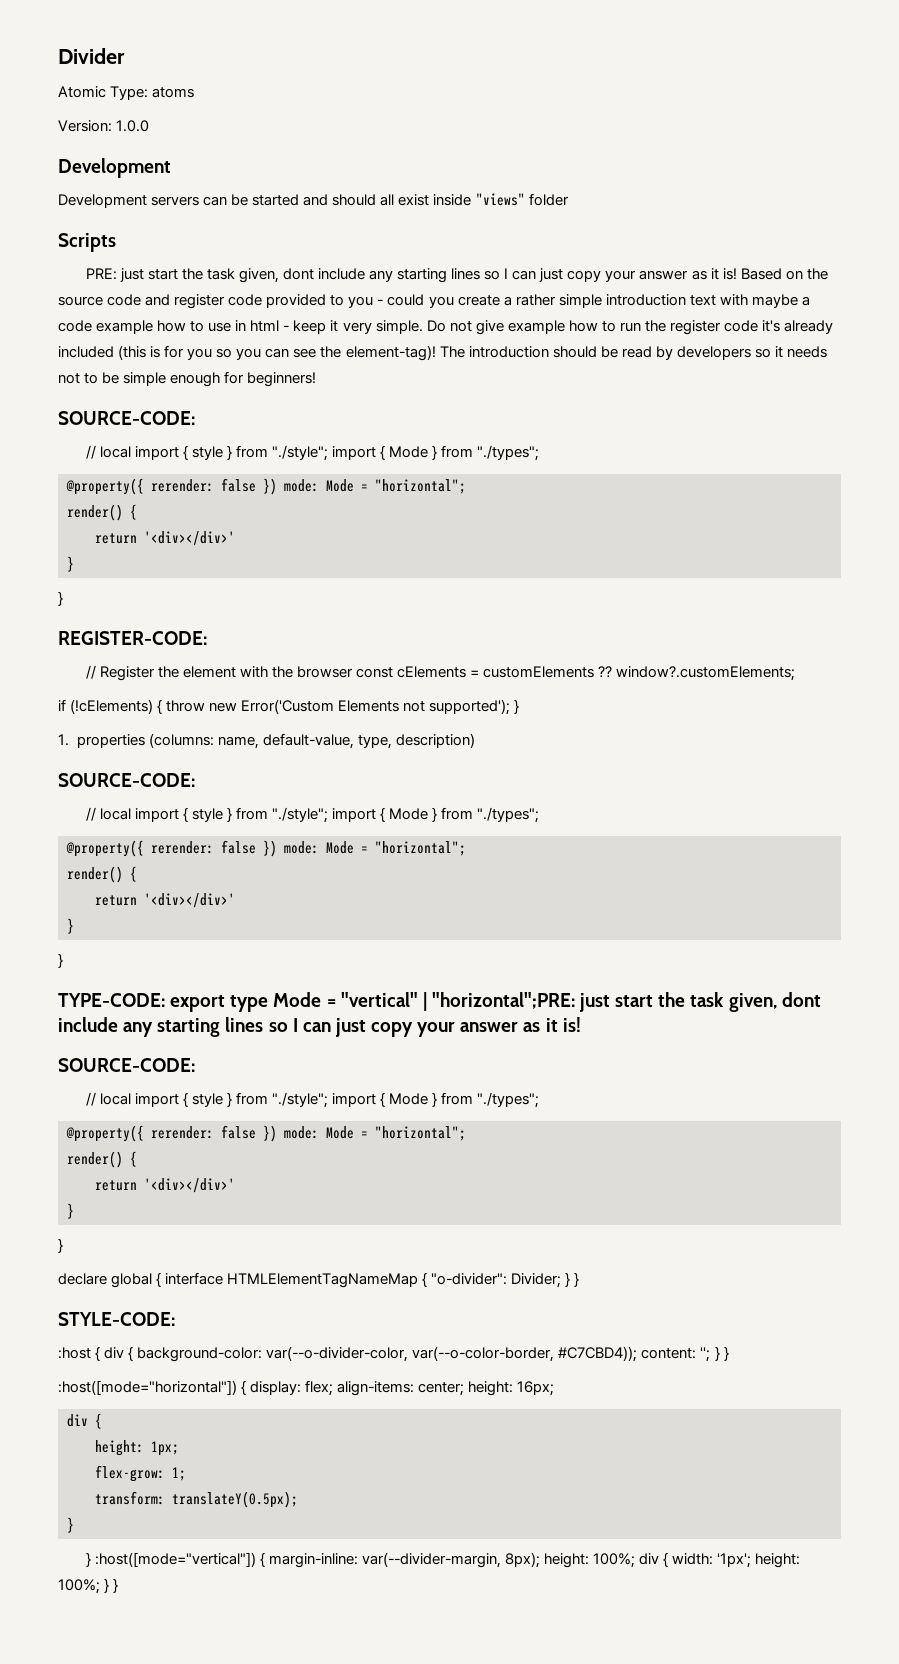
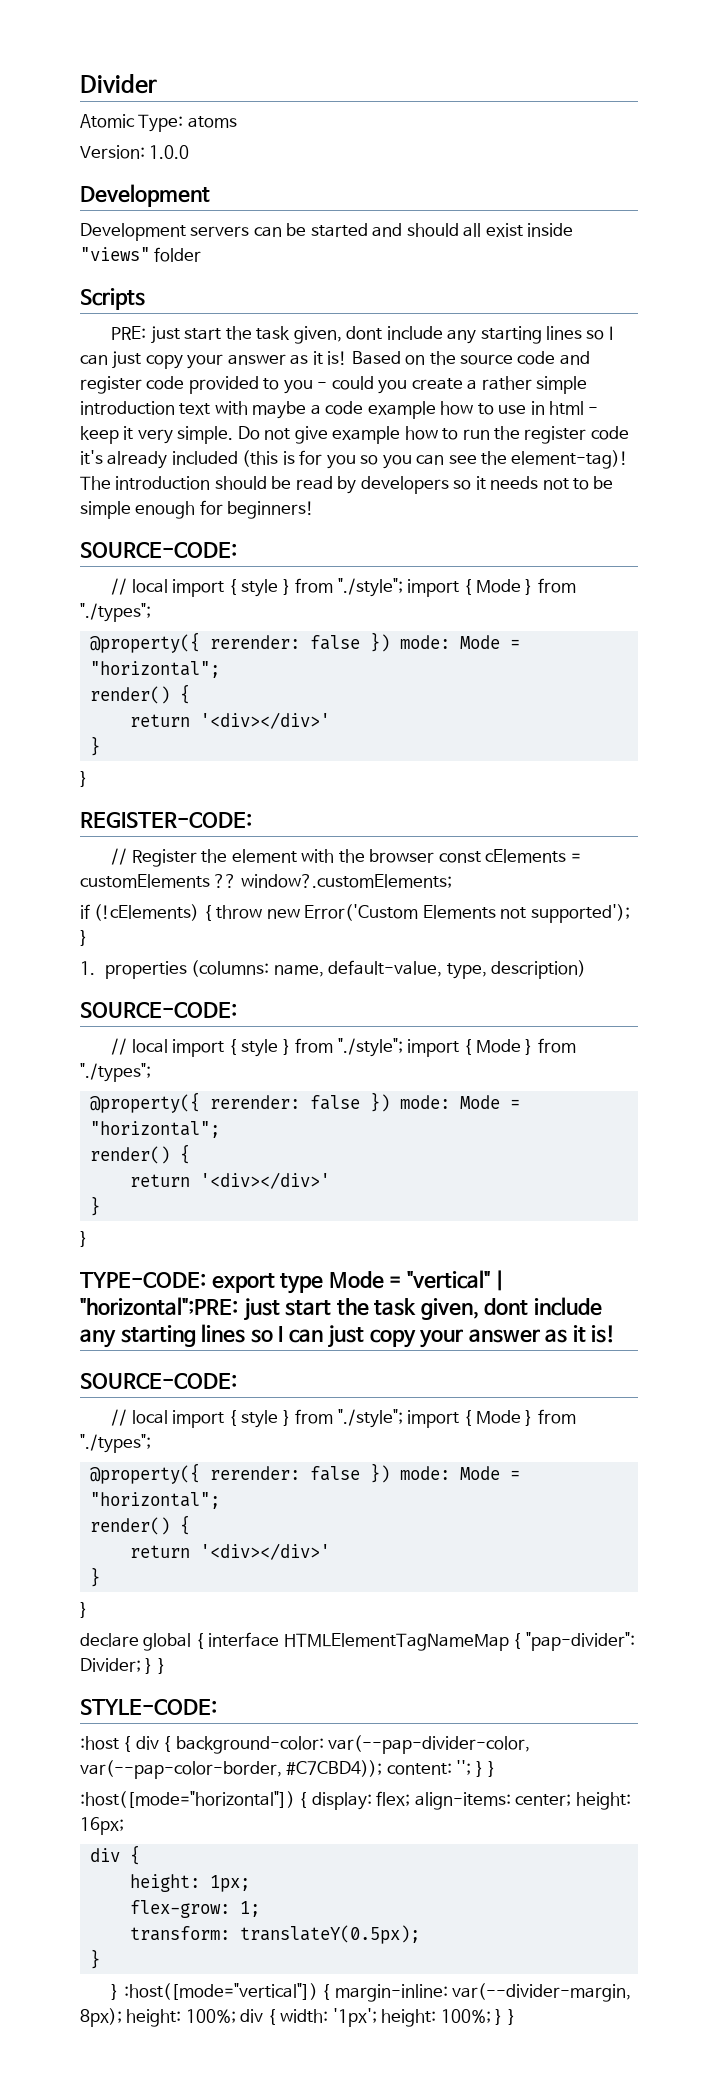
[431,1273,508,1285] "o-divider": -> [525,1632,635,1651] "pap-divider":
[266,1346,555,1362] var(--o-divider-color, var(--o-color-border, -> [328,1735,531,1754] [80,1760,282,1779] var(--pap-divider-color, var(--pap-color-border,

